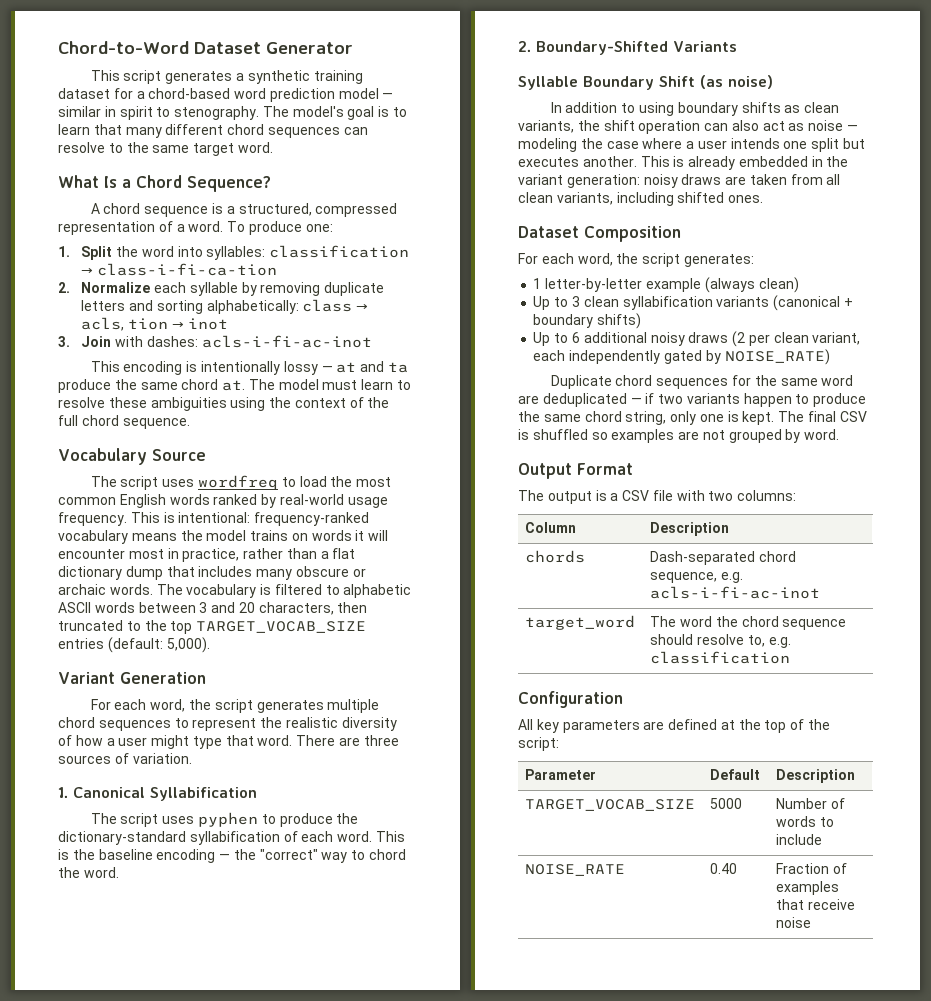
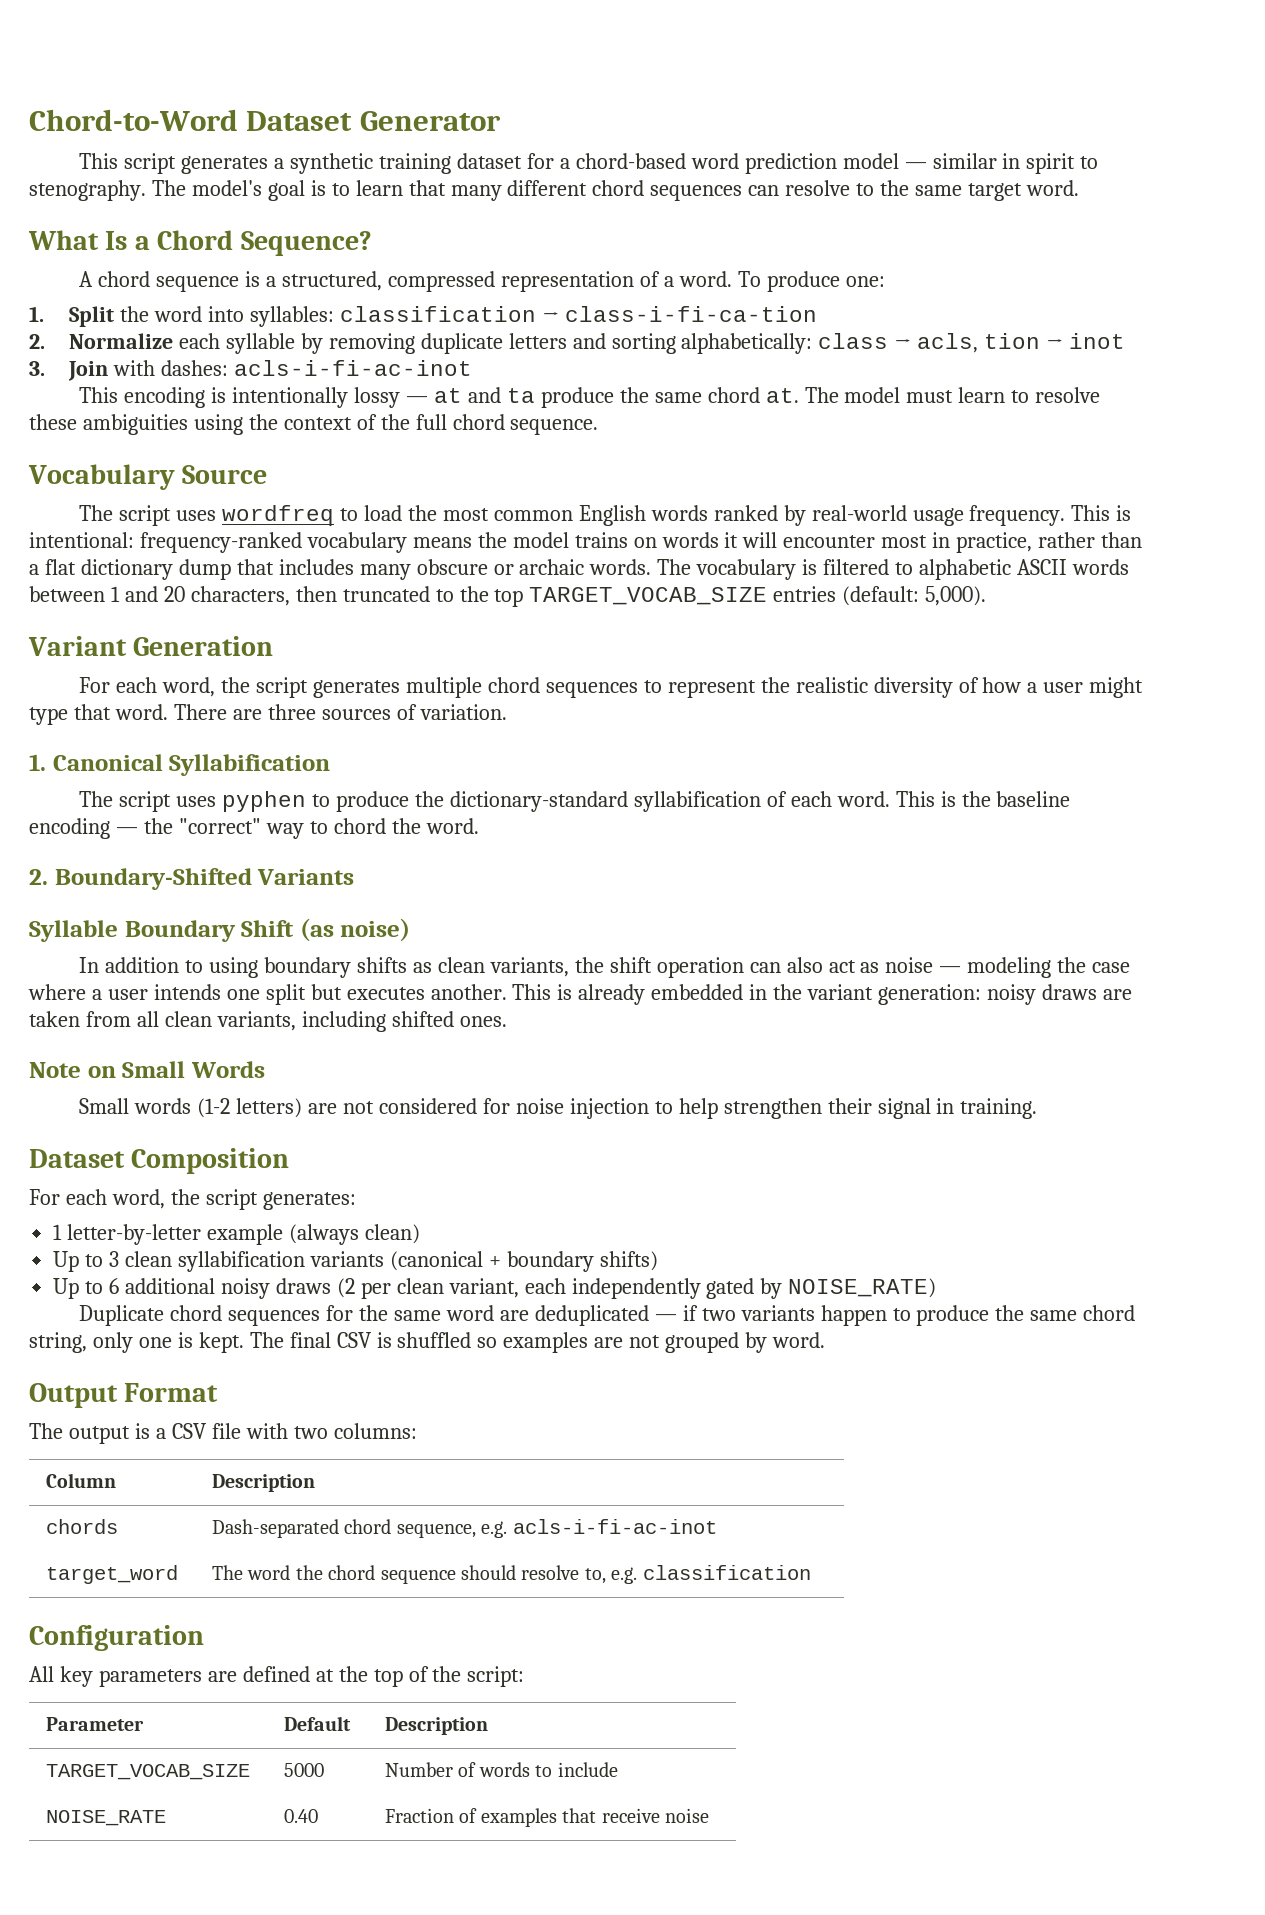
[199,602,208,613] 3 -> [110,586,120,602] 1
(764, 199) none -> [29,1061,265,1078] [79,1098,1038,1119] // Note on Small Words // Small words (1-2 letters) are not considered for noise injection to help strengthen their signal in training.

